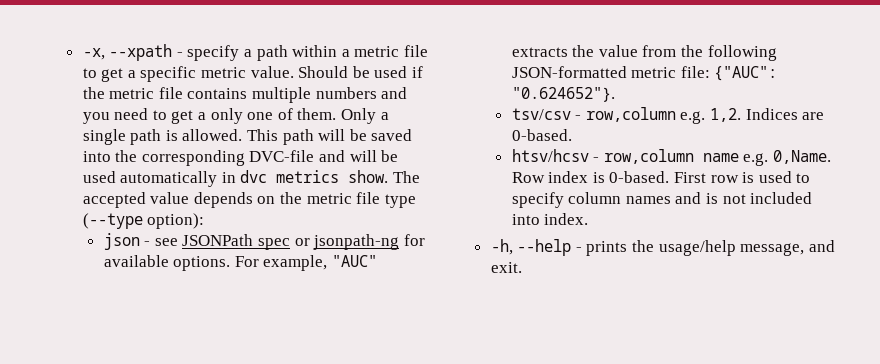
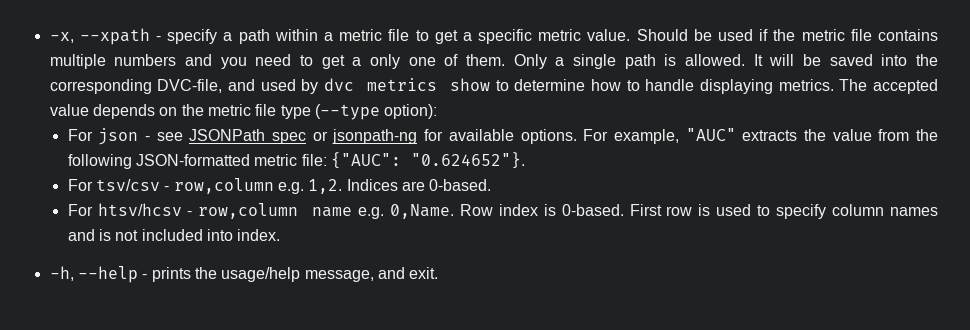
[247,129,314,145] This path -> [753,54,763,66] It
[249,150,399,162] [82,170,389,187] DVC-file and will be used automatically in dvc metrics show. -> [157,78,834,94] DVC-file, and used by dvc metrics show to determine how to handle displaying metrics.
(205, 221) none -> [67,129,93,141] For
(615, 94) none -> [67,179,93,191] For
(572, 135) none -> [67,204,93,216] For

